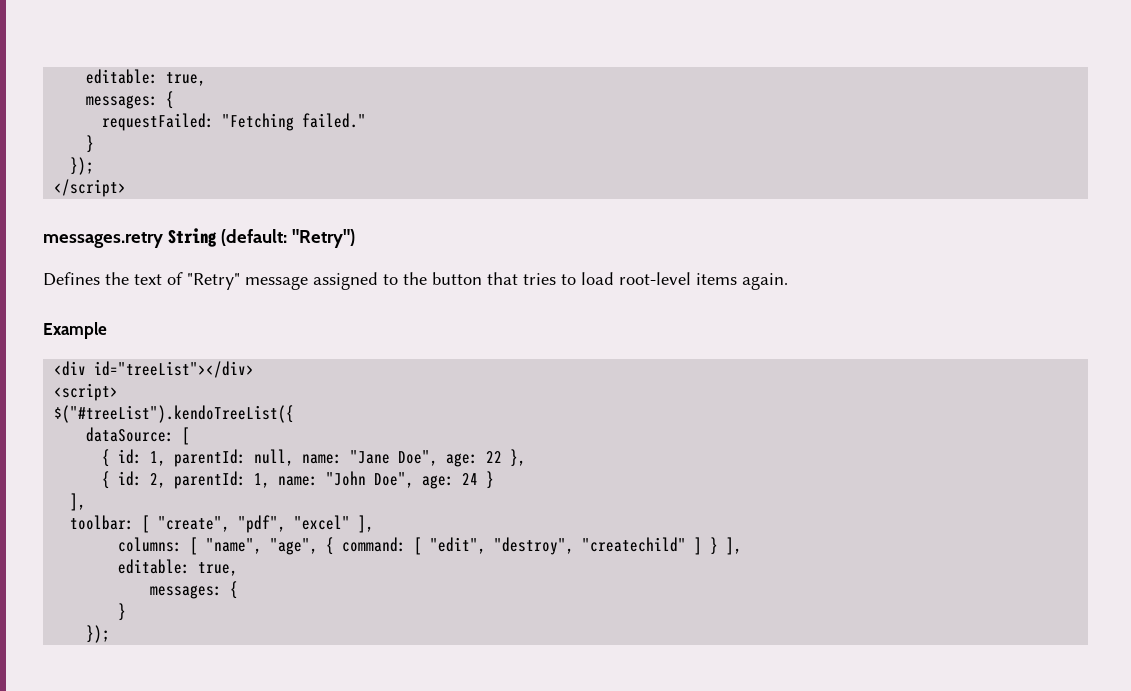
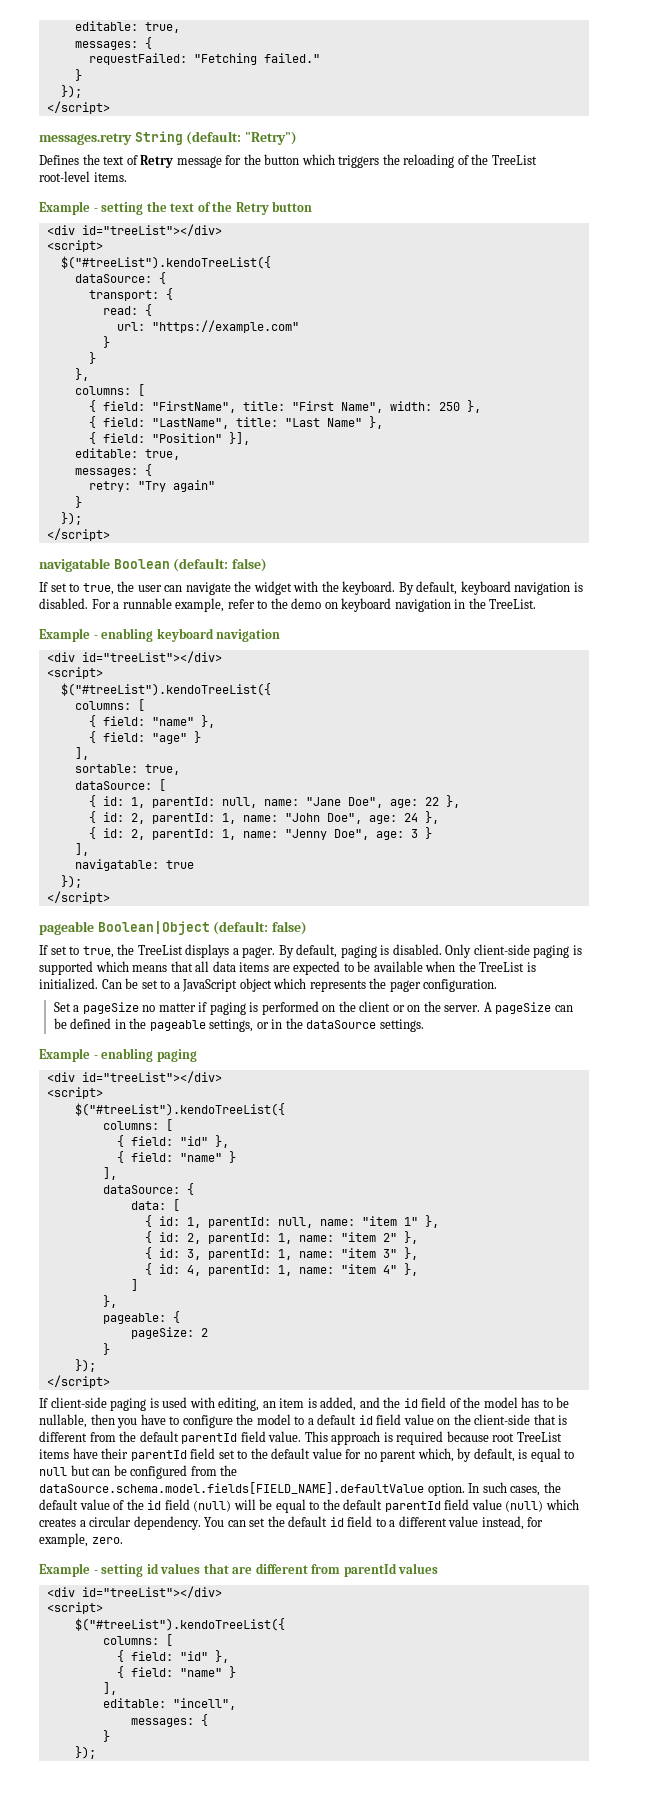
[187,272,788,290] [43,322,107,339] [54,361,255,378] [54,383,119,401] [54,405,295,423] "Retry" message assigned to the button that tries to load root-level items again. // Example // <div id="treeList"></div> // <script> // $("#treeList").kendoTreeList({ -> [140,154,537,168] [39,171,127,182] [39,201,313,215] [46,224,222,236] [46,240,103,252] [60,256,271,269] [74,272,166,284] [88,288,173,301] [102,304,152,316] [116,320,299,333] [102,336,110,348] [88,352,96,364] [74,368,89,381] [74,384,145,396] [88,400,481,413] [88,416,383,429] [88,432,250,445] [74,448,180,460] [74,464,152,477] [88,480,215,492] [74,496,82,508] [60,512,82,525] [46,528,110,541] [39,558,267,572] [39,581,583,595] [39,598,537,612] [39,628,281,642] [46,651,222,663] [46,667,103,679] [60,683,271,696] [74,699,145,711] [88,715,215,728] [88,731,201,744] [74,747,89,760] [74,764,180,775] Retry message for the button which triggers the reloading of the TreeList root-level items. // Example - setting the text of the Retry button // <div id="treeList"></div> // <script> // $("#treeList").kendoTreeList({ // dataSource: { // transport: { // read: { // url: "https://example.com" // } // } // }, // columns: [ // { field: "FirstName", title: "First Name", width: 250 }, // { field: "LastName", title: "Last Name" }, // { field: "Position" }], // editable: true, // messages: { // retry: "Try again" // } // }); // </script> // navigatable Boolean (default: false) // If set to true, the user can navigate the widget with the keyboard. By default, keyboard navigation is disabled. For a runnable example, refer to the demo on keyboard navigation in the TreeList. // Example - enabling keyboard navigation // <div id="treeList"></div> // <script> // $("#treeList").kendoTreeList({ // columns: [ // { field: "name" }, // { field: "age" } // ], // sortable: true,
[486,471,495,489] [70,493,87,511] [70,515,375,533] [118,537,719,555] } // ], // toolbar: [ "create", "pdf", "excel" ], // columns: [ "name", "age", { command: [ "edit", "destroy", "createchild" ] } -> [424,811,439,824] [88,827,432,840] [74,843,89,856] [74,859,194,871] [60,875,82,888] [46,891,110,904] [39,921,307,935] [39,944,582,958] [39,961,536,975] [39,978,498,992] [53,1001,573,1015] [53,1018,424,1032] [39,1048,197,1062] [46,1071,222,1083] [46,1087,103,1099] [74,1103,285,1116] [102,1119,173,1131] [116,1135,229,1148] [116,1151,236,1163] [102,1167,117,1180] [102,1183,194,1195] [130,1199,180,1211] [144,1215,439,1228] [144,1231,418,1244] [144,1247,418,1260] [144,1263,418,1276] [130,1279,138,1291] [102,1295,117,1308] [102,1311,180,1324] [130,1327,208,1339] [102,1343,110,1355] [74,1359,96,1372] [46,1375,110,1388] [39,1397,570,1411] [39,1414,568,1428] [39,1431,562,1445] [39,1448,575,1462] [39,1465,238,1479] [39,1482,561,1496] [39,1499,579,1513] [39,1516,544,1530] [39,1533,123,1547] [39,1563,439,1577] [46,1586,222,1598] [46,1602,103,1614] [74,1618,285,1631] [102,1634,173,1646] [116,1650,229,1663] [116,1666,236,1678] }, // { id: 2, parentId: 1, name: "Jenny Doe", age: 3 } // ], // navigatable: true // }); // </script> // pageable Boolean|Object (default: false) // If set to true, the TreeList displays a pager. By default, paging is disabled. Only client-side paging is supported which means that all data items are expected to be available when the TreeList is initialized. Can be set to a JavaScript object which represents the pager configuration. // Set a pageSize no matter if paging is performed on the client or on the server. A pageSize can be defined in the pageable settings, or in the dataSource settings. // Example - enabling paging // <div id="treeList"></div> // <script> // $("#treeList").kendoTreeList({ // columns: [ // { field: "id" }, // { field: "name" } // ], // dataSource: { // data: [ // { id: 1, parentId: null, name: "item 1" }, // { id: 2, parentId: 1, name: "item 2" }, // { id: 3, parentId: 1, name: "item 3" }, // { id: 4, parentId: 1, name: "item 4" }, // ] // }, // pageable: { // pageSize: 2 // } // }); // </script> // If client-side paging is used with editing, an item is added, and the id field of the model has to be nullable, then you have to configure the model to a default id field value on the client-side that is different from the default parentId field value. This approach is required because root TreeList items have their parentId field set to the default value for no parent which, by default, is equal to null but can be configured from the dataSource.schema.model.fields[FIELD_NAME].defaultValue option. In such cases, the default value of the id field (null) will be equal to the default parentId field value (null) which creates a circular dependency. You can set the default id field to a different value instead, for example, zero. // Example - setting id values that are different from parentId values // <div id="treeList"></div> // <script> // $("#treeList").kendoTreeList({ // columns: [ // { field: "id" }, // { field: "name" } //
[198,562,239,576] true, -> [172,1698,236,1710] "incell",

